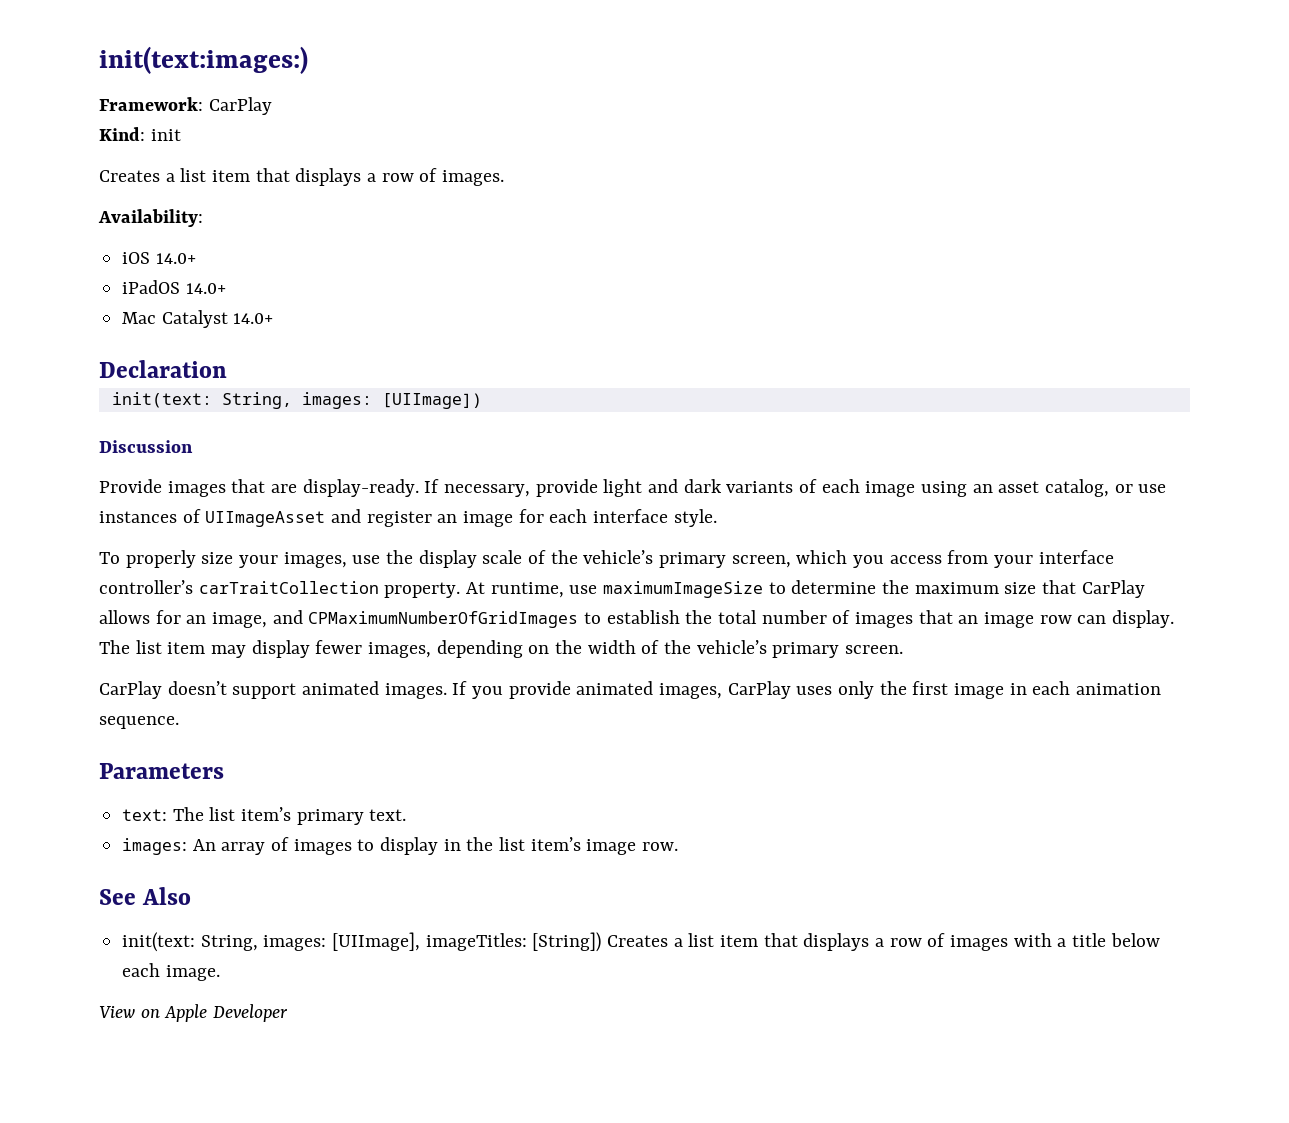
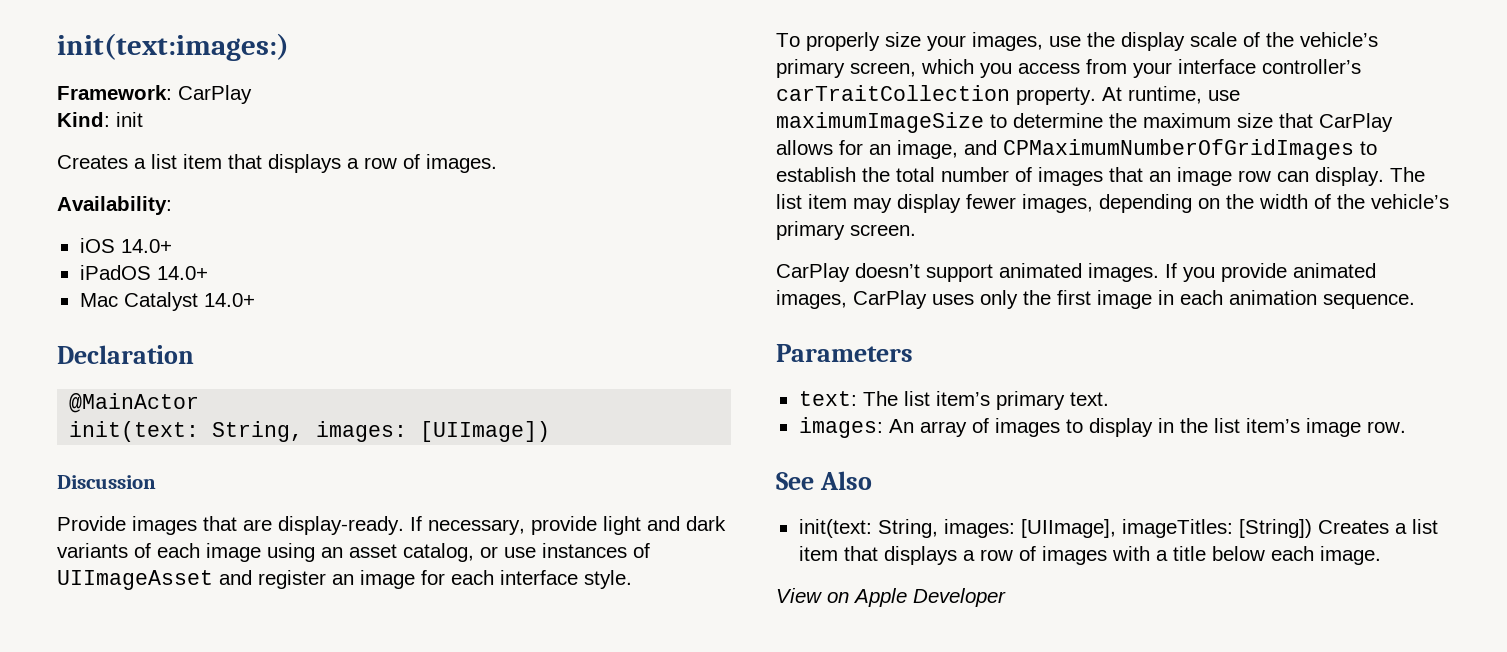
(227, 369) none -> [69,393,200,413] // @MainActor

